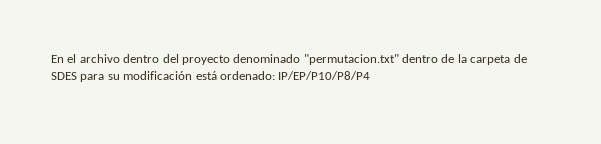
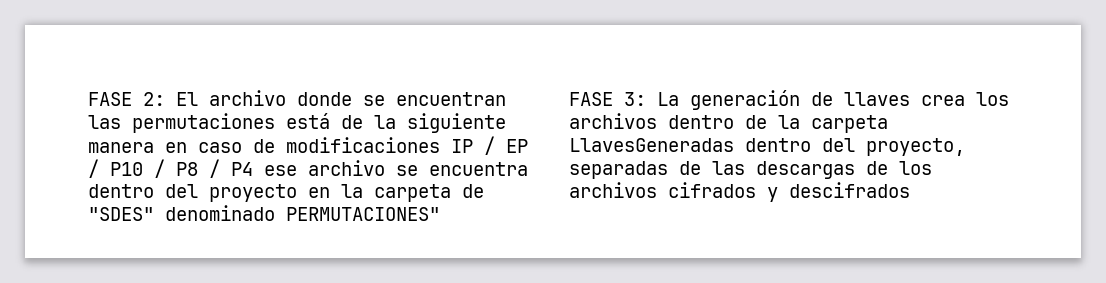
[51,54,527,65] [51,71,371,82] En el archivo dentro del proyecto denominado "permutacion.txt" dentro de la carpeta de SDES para su modificación está ordenado: IP/EP/P10/P8/P4 -> [88,90,506,106] [88,113,506,133] [88,136,528,155] [88,159,528,178] [88,184,484,202] [88,205,440,221] [569,90,1009,110] [569,113,888,133] [569,138,965,156] [569,161,932,179] [569,182,910,202] FASE 2: El archivo donde se encuentran las permutaciones está de la siguiente manera en caso de modificaciones IP / EP / P10 / P8 / P4 ese archivo se encuentra dentro del proyecto en la carpeta de "SDES" denominado PERMUTACIONES" // FASE 3: La generación de llaves crea los archivos dentro de la carpeta LlavesGeneradas dentro del proyecto, separadas de las descargas de los archivos cifrados y descifrados

